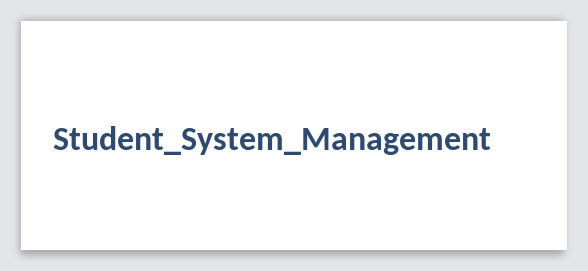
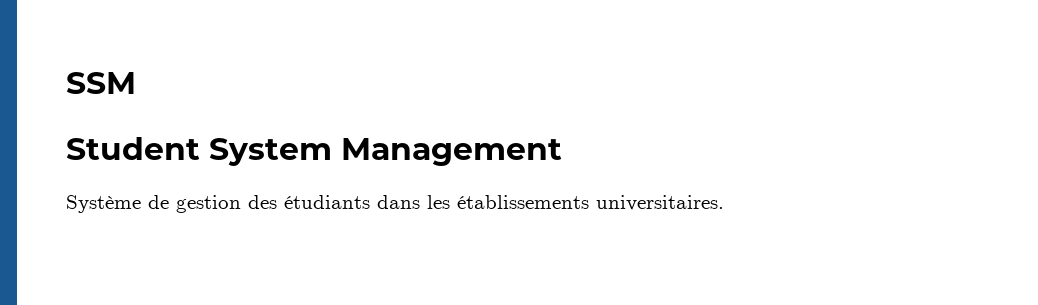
[53,126,491,155] Student_System_Management -> [66,72,136,94] [66,137,562,166] [66,195,724,213] SSM // Student System Management // Système de gestion des étudiants dans les établissements universitaires.

